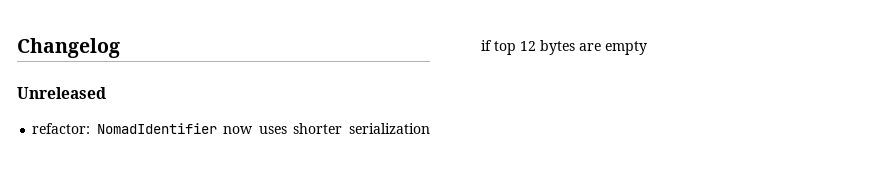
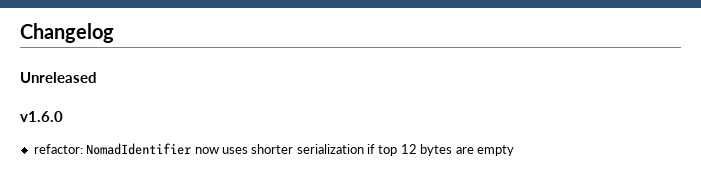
(106, 93) none -> [20,111,63,122] // v1.6.0

